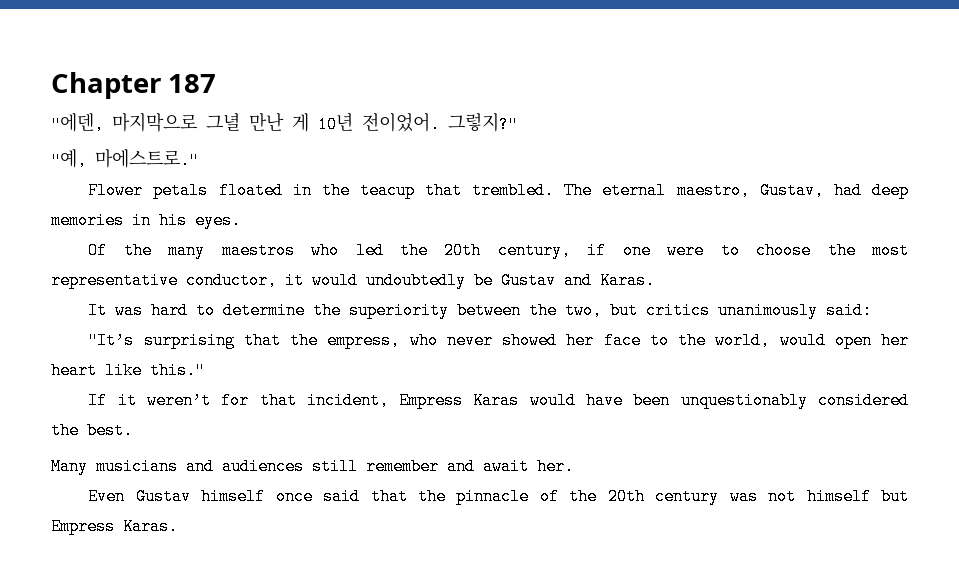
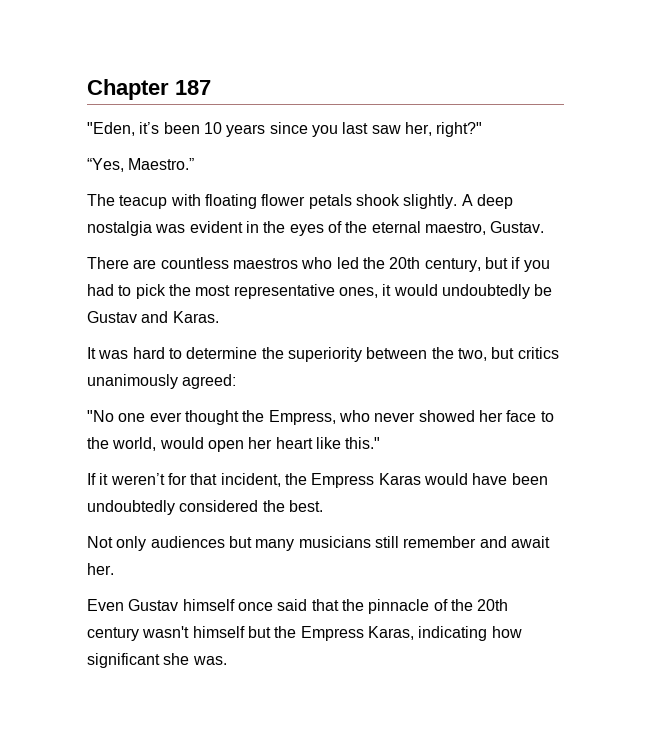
[51,112,518,133] [51,149,199,169] [88,182,910,199] [51,212,241,229] [88,242,206,259] "에덴, 마지막으로 그녈 만난 게 10년 전이었어. 그렇지?" // "예, 마에스트로." // Flower petals floated in the teacup that trembled. The eternal maestro, Gustav, had deep memories in his eyes. // Of the many -> [87,122,483,137] [87,158,195,172] [87,194,513,209] [87,221,545,236] [87,257,229,269] "Eden, it’s been 10 years since you last saw her, right?" // “Yes, Maestro.” // The teacup with floating flower petals shook slightly. A deep nostalgia was evident in the eyes of the eternal maestro, Gustav. // There are countless
[587,242,812,259] if one were to choose -> [484,257,550,272] [87,284,166,299] but if you had to pick
[186,272,277,289] conductor, -> [338,287,378,298] ones,
[826,302,873,319] [88,332,401,349] said: // "It’s surprising that the empress, -> [182,374,237,389] [87,410,336,425] agreed: // "No one ever thought the Empress,
(389, 400) none -> [284,473,307,485] the
[680,392,808,409] unquestionably -> [87,500,175,515] undoubtedly
[51,458,304,475] Many musicians and audiences -> [87,536,371,551] Not only audiences but many musicians
[729,488,909,505] [51,518,178,535] was not himself but Empress Karas. -> [142,626,522,641] [87,653,227,668] wasn't himself but the Empress Karas, indicating how significant she was.

